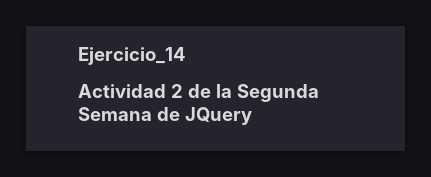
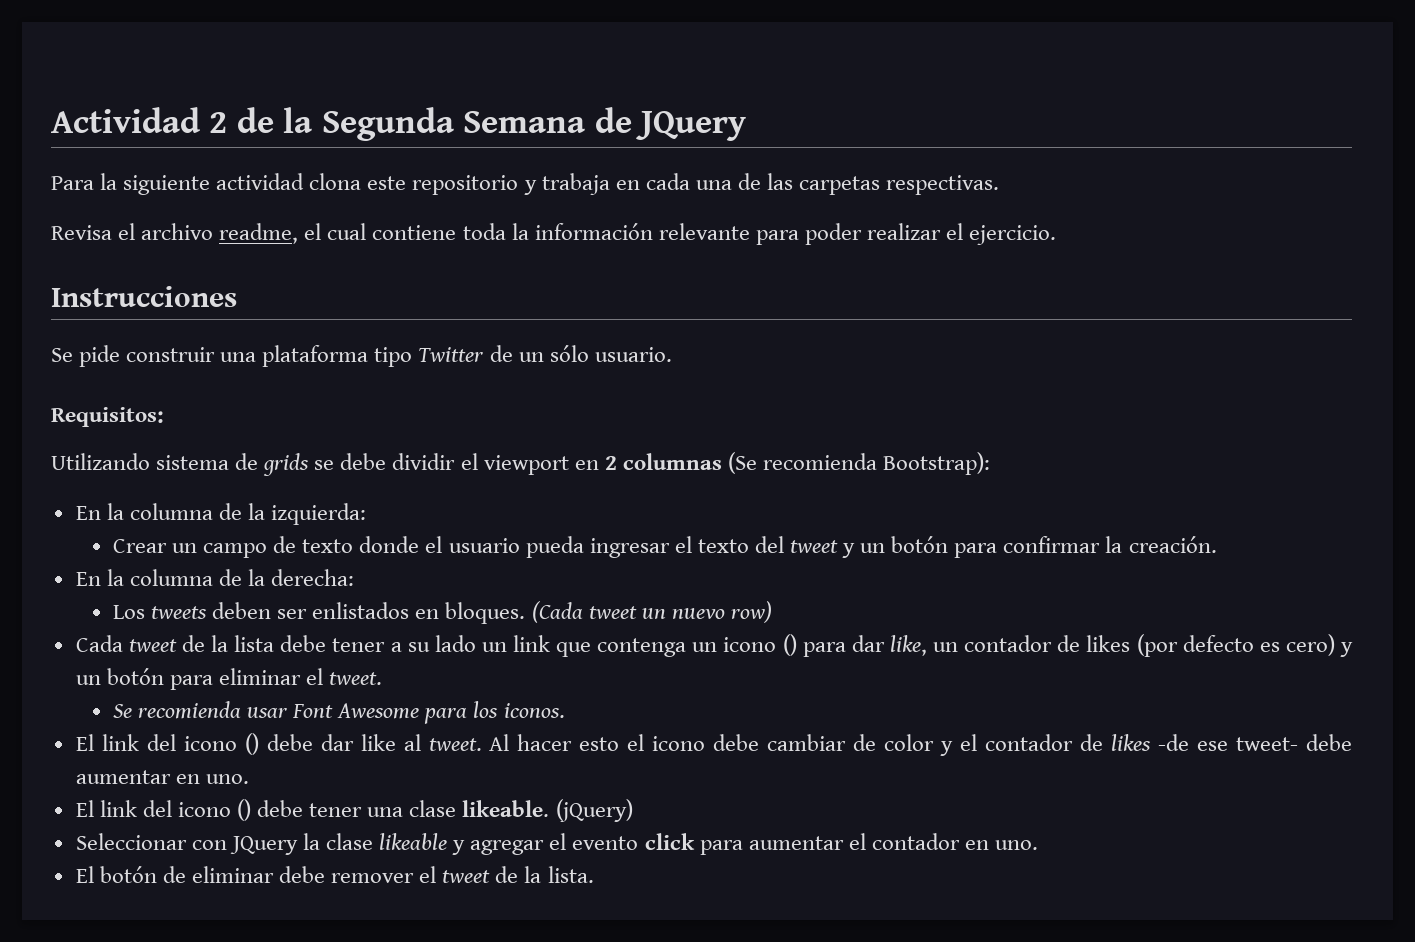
[78,47,186,65] Ejercicio_14 // -> (51, 120) none
(252, 116) none -> [51,173,1000,195] [51,223,1057,245] [51,286,237,307] [51,345,672,367] [51,407,164,427] [51,452,991,476] [75,503,367,525] [113,536,1217,558] [75,569,355,586] [113,601,772,624] [75,634,1353,657] [75,668,383,690] [113,701,565,724] [75,733,1352,756] [75,770,249,784] [75,799,633,822] [75,833,1038,855] [75,866,594,883] // Para la siguiente actividad clona este repositorio y trabaja en cada una de las carpetas respectivas. // Revisa el archivo readme, el cual contiene toda la información relevante para poder realizar el ejercicio. // Instrucciones // Se pide construir una plataforma tipo Twitter de un sólo usuario. // Requisitos: // Utilizando sistema de grids se debe dividir el viewport en 2 columnas (Se recomienda Bootstrap): // En la columna de la izquierda: // Crear un campo de texto donde el usuario pueda ingresar el texto del tweet y un botón para confirmar la creación. // En la columna de la derecha: // Los tweets deben ser enlistados en bloques. (Cada tweet un nuevo row) // Cada tweet de la lista debe tener a su lado un link que contenga un icono () para dar like, un contador de likes (por defecto es cero) y un botón para eliminar el tweet. // Se recomienda usar Font Awesome para los iconos. // El link del icono () debe dar like al tweet. Al hacer esto el icono debe cambiar de color y el contador de likes -de ese tweet- debe aumentar en uno. // El link del icono () debe tener una clase likeable. (jQuery) // Seleccionar con JQuery la clase likeable y agregar el evento click para aumentar el contador en uno. // El botón de eliminar debe remover el tweet de la lista.

